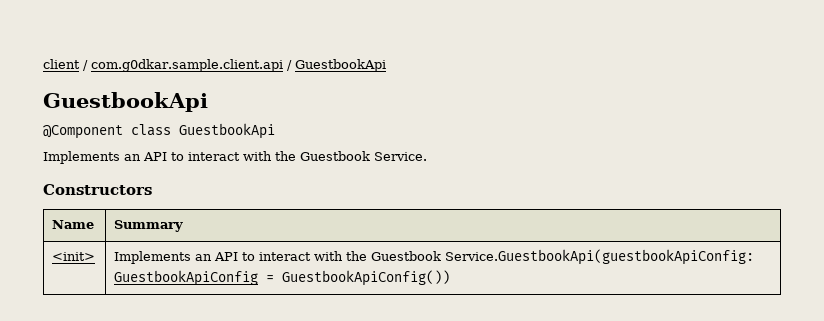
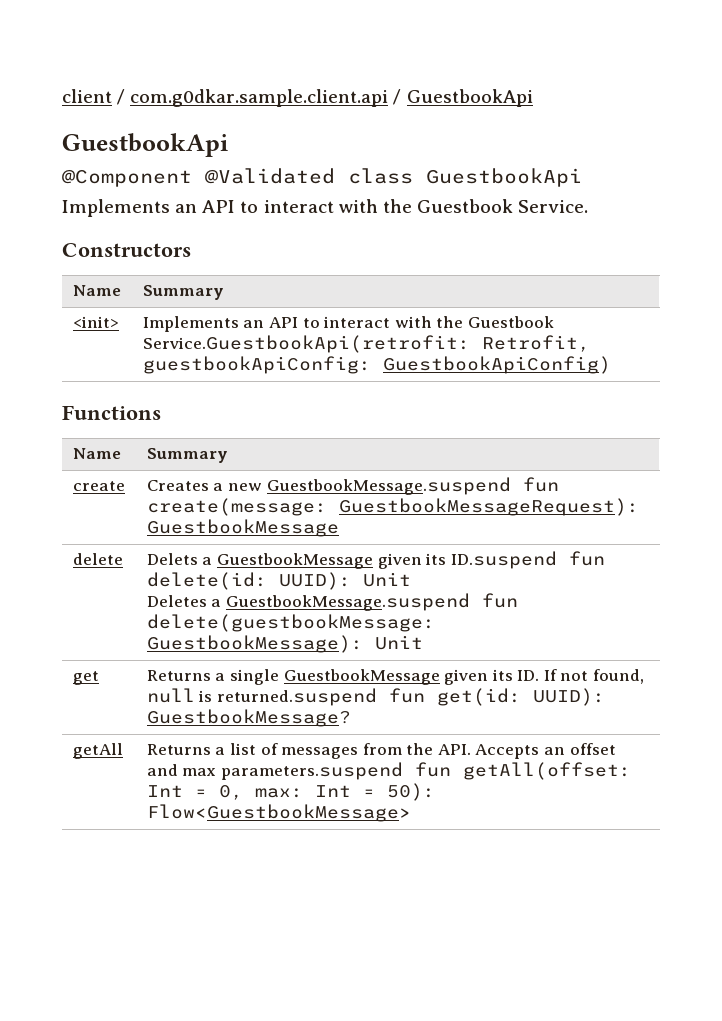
(123, 132) none -> [205,168,335,184] @Validated
[445,249,755,265] [114,270,451,286] Service.GuestbookApi(guestbookApiConfig: GuestbookApiConfig = GuestbookApiConfig()) -> [142,335,590,353] [142,356,611,374] [62,405,161,420] [72,448,121,459] [146,448,228,463] [72,481,125,491] [146,477,559,495] [146,498,639,516] [146,519,339,537] [72,553,123,565] [146,551,605,569] [146,572,411,590] [146,593,518,611] [146,614,435,632] [146,635,423,653] [72,671,99,685] [146,669,645,685] [146,688,605,706] [146,709,351,727] [72,743,123,759] [146,743,616,759] [146,762,631,780] [146,783,435,801] [146,804,411,822] Service.GuestbookApi(retrofit: Retrofit, guestbookApiConfig: GuestbookApiConfig) // Functions // Name | Summary // create | Creates a new GuestbookMessage.suspend fun create(message: GuestbookMessageRequest): GuestbookMessage // delete | Delets a GuestbookMessage given its ID.suspend fun delete(id: UUID): Unit // Deletes a GuestbookMessage.suspend fun delete(guestbookMessage: GuestbookMessage): Unit // get | Returns a single GuestbookMessage given its ID. If not found, null is returned.suspend fun get(id: UUID): GuestbookMessage? // getAll | Returns a list of messages from the API. Accepts an offset and max parameters.suspend fun getAll(offset: Int = 0, max: Int = 50): Flow<GuestbookMessage>

